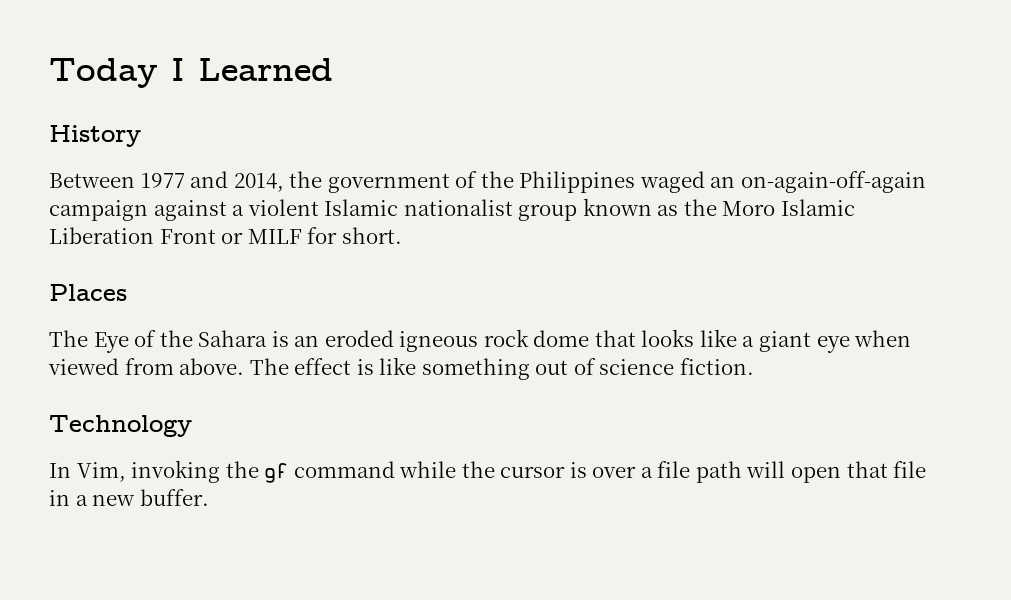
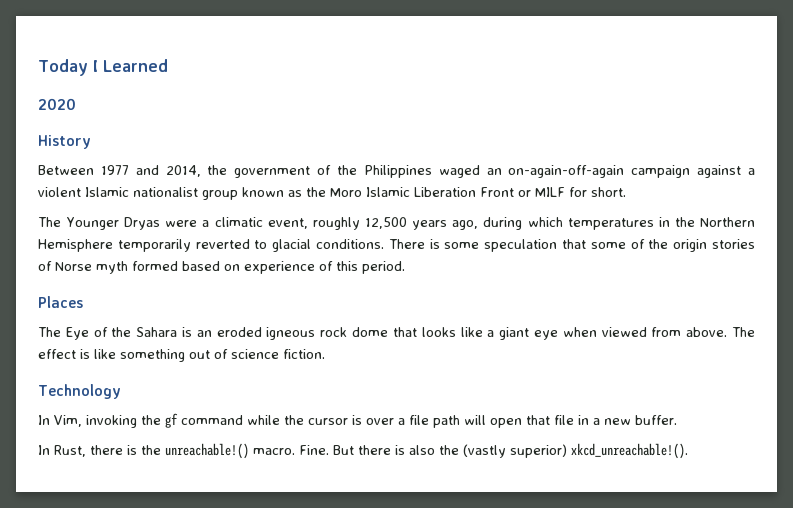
(333, 69) none -> [38,98,76,110] // 2020
(402, 235) none -> [38,217,755,230] [38,239,755,252] [38,261,405,274] // The Younger Dryas were a climatic event, roughly 12,500 years ago, during which temperatures in the Northern Hemisphere temporarily reverted to glacial conditions. There is some speculation that some of the origin stories of Norse myth formed based on experience of this period.
(209, 497) none -> [38,443,688,459] // In Rust, there is the unreachable!() macro. Fine. But there is also the (vastly superior) xkcd_unreachable!().

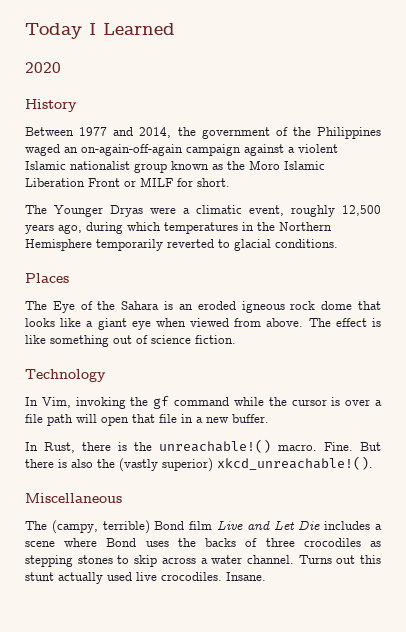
[388,239,755,252] [38,261,405,274] There is some speculation that some of the origin stories of Norse myth formed based on experience of this period. -> (338, 243) none
(688, 451) none -> [25,493,122,503] [25,520,383,534] [25,538,382,547] [25,555,381,567] [25,572,266,584] // Miscellaneous // The (campy, terrible) Bond film Live and Let Die includes a scene where Bond uses the backs of three crocodiles as stepping stones to skip across a water channel. Turns out this stunt actually used live crocodiles. Insane.

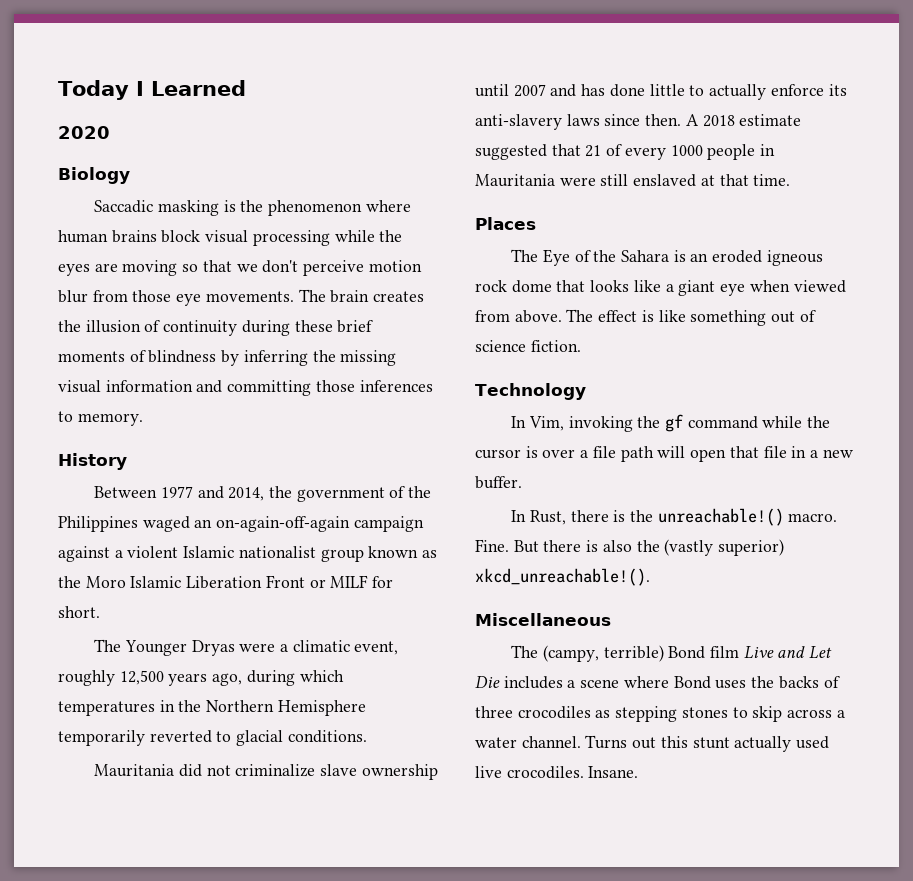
(61, 67) none -> [58,167,130,184] [94,200,411,216] [58,230,403,246] [58,260,422,276] [58,289,425,306] [58,320,374,336] [58,350,397,366] [58,380,433,396] [58,411,143,426] // Biology // Saccadic masking is the phenomenon where human brains block visual processing while the eyes are moving so that we don't perceive motion blur from those eye movements. The brain creates the illusion of continuity during these brief moments of blindness by inferring the missing visual information and committing those inferences to memory.
(338, 243) none -> [94,764,438,780] [475,84,847,100] [475,114,802,130] [475,144,776,160] [475,174,791,187] // Mauritania did not criminalize slave ownership until 2007 and has done little to actually enforce its anti-slavery laws since then. A 2018 estimate suggested that 21 of every 1000 people in Mauritania were still enslaved at that time.

